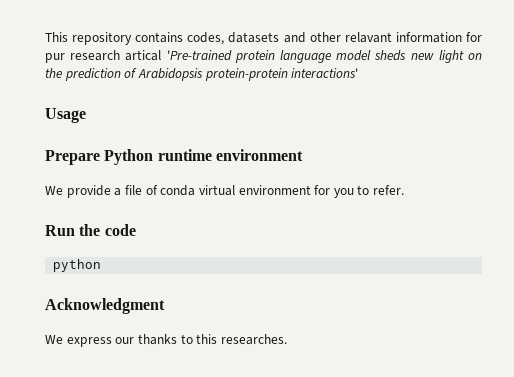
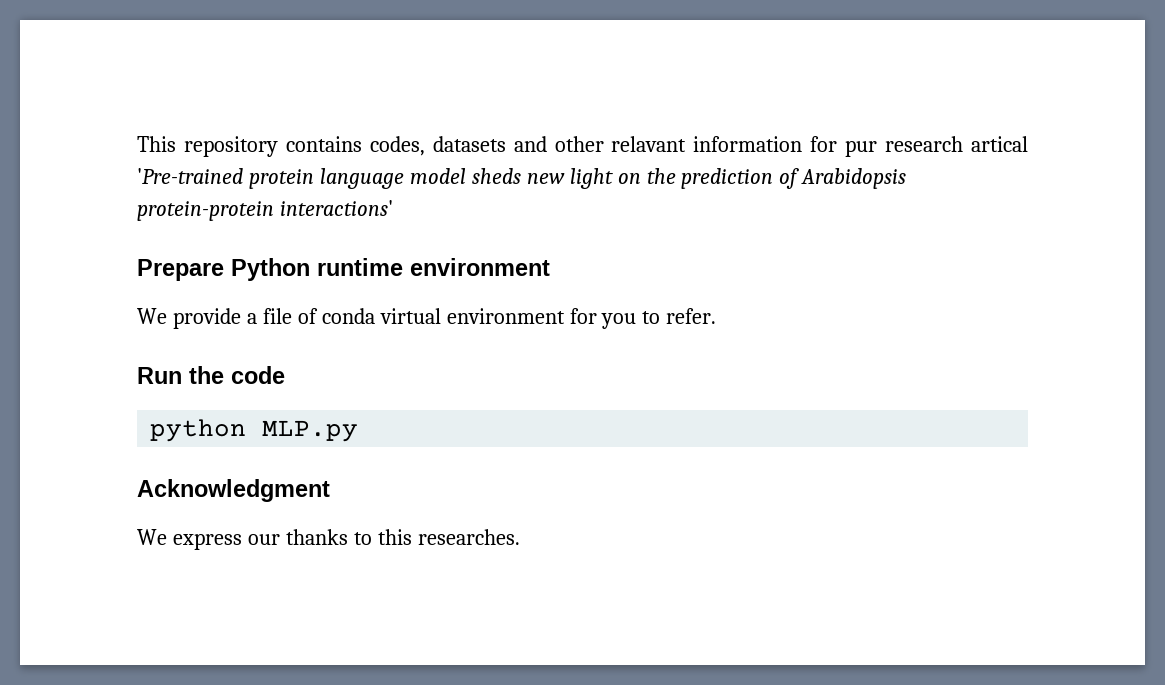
[45,108,86,123] // Usage -> (393, 208) none
(102, 265) none -> [262,420,359,442] MLP.py

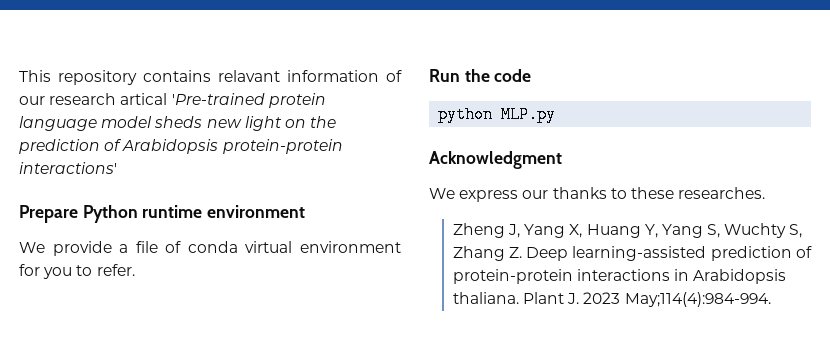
[369,136,878,157] codes, datasets and other relavant information for pur -> [218,70,402,82] [19,96,45,105] relavant information of our
[377,529,412,545] this -> [630,187,674,199] these
(520, 537) none -> [452,223,803,238] [452,246,812,261] [452,269,787,284] [452,292,771,307] // Zheng J, Yang X, Huang Y, Yang S, Wuchty S, Zhang Z. Deep learning-assisted prediction of protein-protein interactions in Arabidopsis thaliana. Plant J. 2023 May;114(4):984-994.

